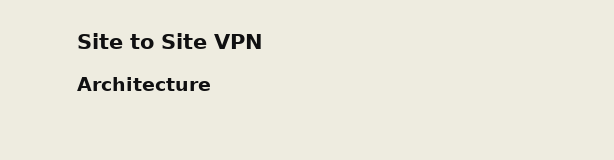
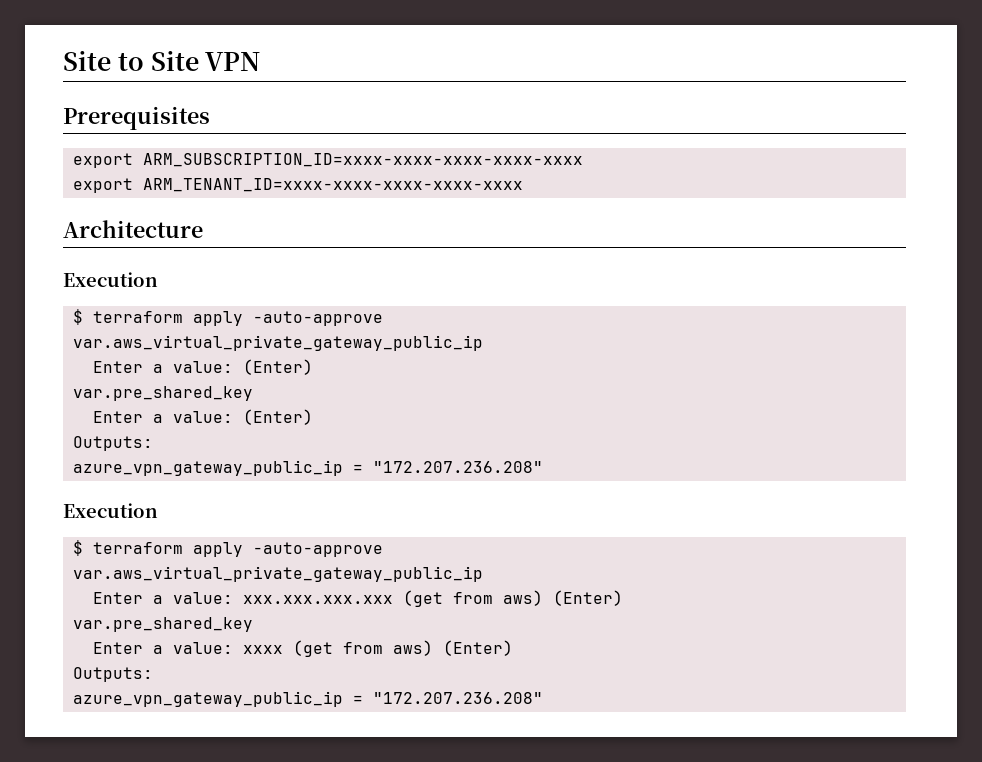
[77,77,211,91] Architecture -> [63,106,210,130] [72,153,583,168] [72,178,523,193] [63,220,203,238] [63,272,158,287] [72,309,383,326] [72,335,483,351] [92,359,313,375] [72,386,253,401] [92,409,313,425] [72,436,153,451] [72,460,543,476] [63,503,158,518] [72,540,383,557] [72,566,483,582] [92,590,623,607] [72,617,253,632] [92,640,513,657] [72,667,153,682] [72,691,543,707] Prerequisites // export ARM_SUBSCRIPTION_ID=xxxx-xxxx-xxxx-xxxx-xxxx // export ARM_TENANT_ID=xxxx-xxxx-xxxx-xxxx-xxxx // Architecture // Execution // $ terraform apply -auto-approve // var.aws_virtual_private_gateway_public_ip // Enter a value: (Enter) // var.pre_shared_key // Enter a value: (Enter) // Outputs: // azure_vpn_gateway_public_ip = "172.207.236.208" // Execution // $ terraform apply -auto-approve // var.aws_virtual_private_gateway_public_ip // Enter a value: xxx.xxx.xxx.xxx (get from aws) (Enter) // var.pre_shared_key // Enter a value: xxxx (get from aws) (Enter) // Outputs: // azure_vpn_gateway_public_ip = "172.207.236.208"

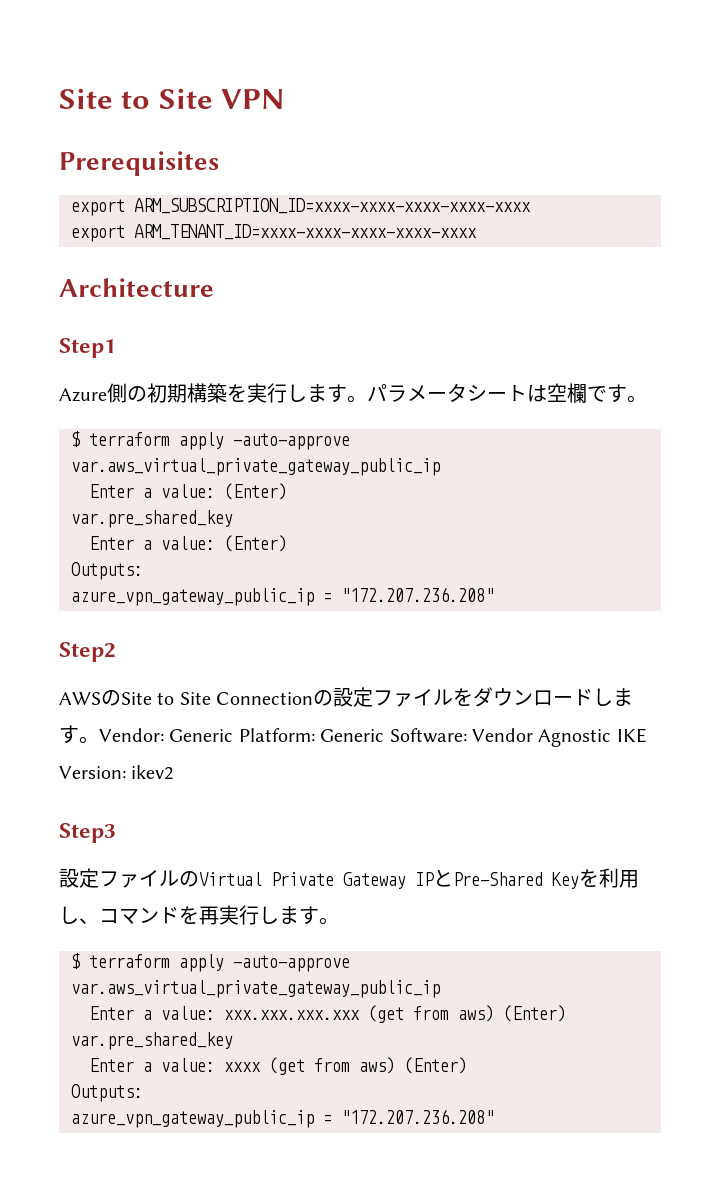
[63,272,158,287] Execution -> [59,338,116,358] [59,383,647,403] Step1 // Azure側の初期構築を実行します。パラメータシートは空欄です。
[63,503,158,518] Execution -> [59,642,116,662] [59,687,634,707] [59,725,647,747] [59,765,174,780] [59,823,116,843] [59,868,639,889] [59,905,339,925] Step2 // AWSのSite to Site Connectionの設定ファイルをダウンロードします。Vendor: Generic Platform: Generic Software: Vendor Agnostic IKE Version: ikev2 // Step3 // 設定ファイルのVirtual Private Gateway IPとPre-Shared Keyを利用し、コマンドを再実行します。

